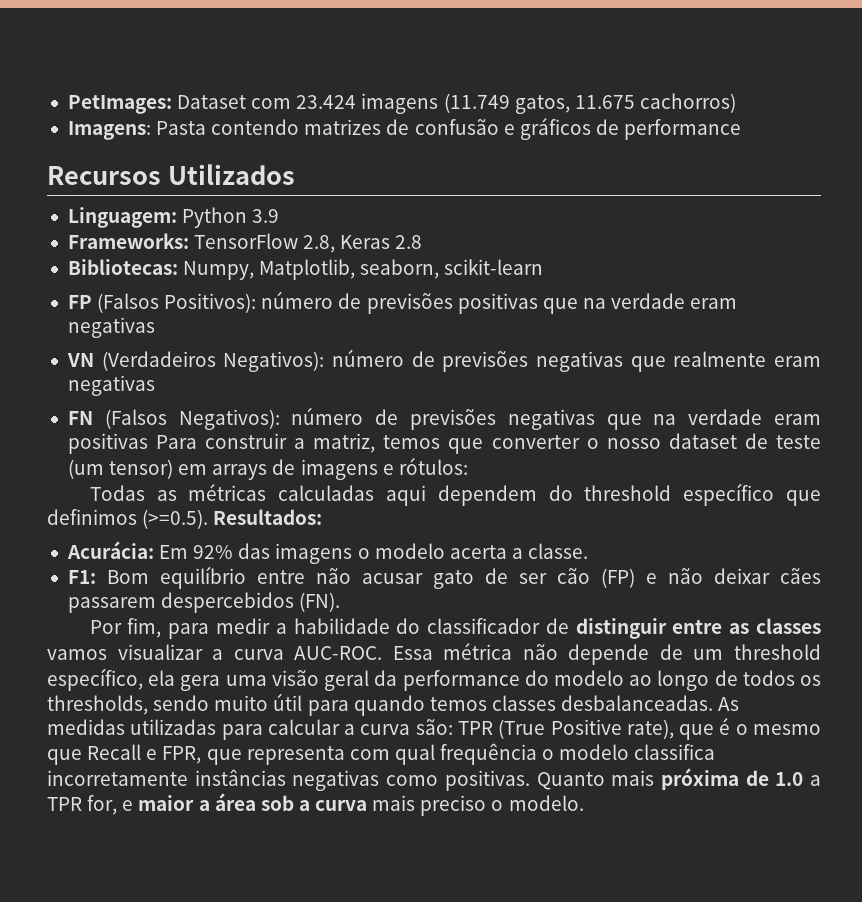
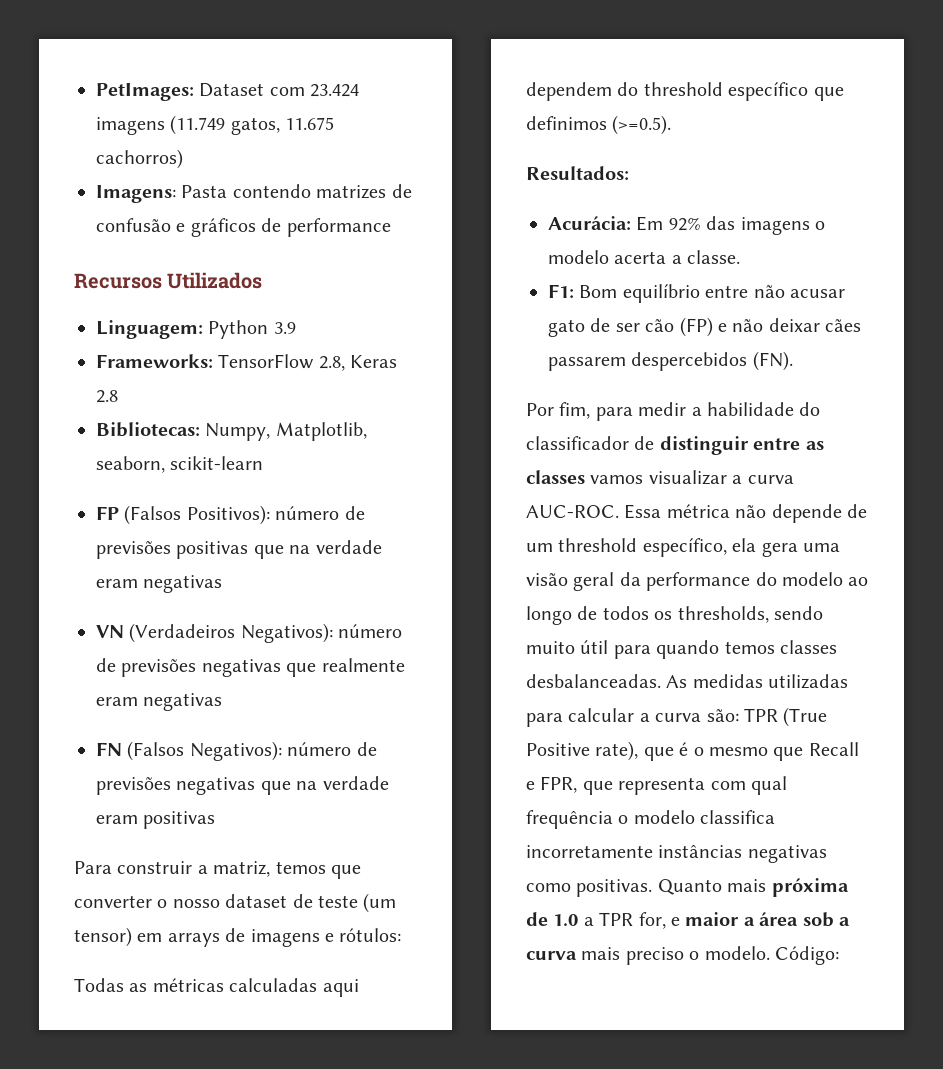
(148, 443) none -> (216, 820) //
(209, 519) none -> (672, 125) //
(584, 803) none -> [775,946,839,965] Código:

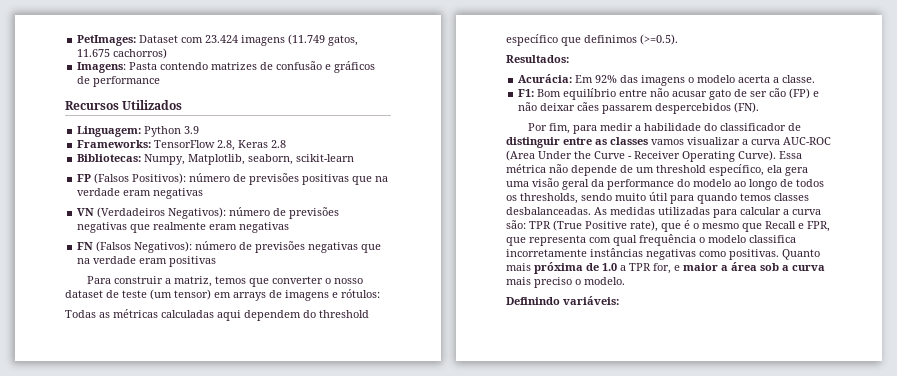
[526,505,619,518] AUC-ROC. -> [783,137,831,145] [506,150,776,162] AUC-ROC (Area Under the Curve - Receiver Operating Curve).
[775,946,839,965] Código: -> [506,296,619,305] // Definindo variáveis:

